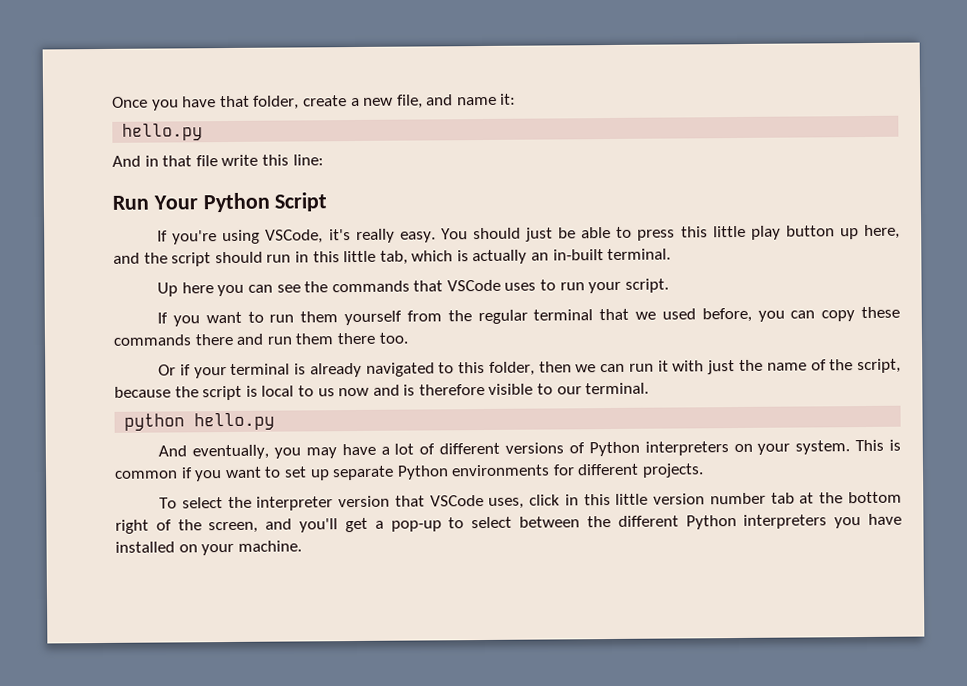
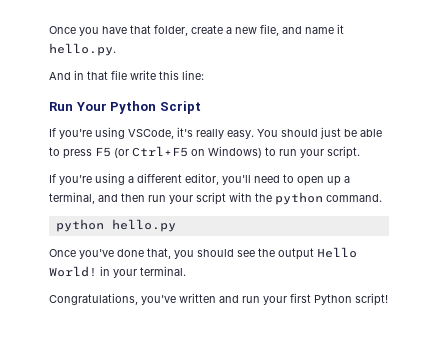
[500,93,517,105] [122,123,204,141] it: // hello.py -> [337,24,344,34] [49,43,116,56] it hello.py.
[680,224,900,240] [113,248,672,267] [157,279,537,297] this little play button up here, and the script should run in this little tab, which is actually an in-built terminal. // Up here you can see the commands that VSCode uses -> [95,146,262,158] F5 (or Ctrl+F5 on Windows)
[173,306,901,327] [113,332,409,346] [158,358,902,379] [114,382,650,401] [124,412,276,431] [158,439,901,460] [114,463,705,482] [159,491,902,511] [115,513,903,534] [115,540,302,556] you want to run them yourself from the regular terminal that we used before, you can copy these commands there and run them there too. // Or if your terminal is already navigated to this folder, then we can run it with just the name of the script, because the script is local to us now and is therefore visible to our terminal. // python hello.py // And eventually, you may have a lot of different versions of Python interpreters on your system. This is common if you want to set up separate Python environments for different projects. // To select the interpreter version that VSCode uses, click in this little version number tab at the bottom right of the screen, and you'll get a pop-up to select between the different Python interpreters you have installed on your machine. -> [59,173,350,186] [49,192,382,205] [55,219,176,232] [49,247,357,260] [49,266,186,278] [49,293,388,306] you're using a different editor, you'll need to open up a terminal, and then run your script with the python command. // python hello.py // Once you've done that, you should see the output Hello World! in your terminal. // Congratulations, you've written and run your first Python script!

